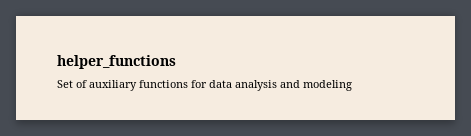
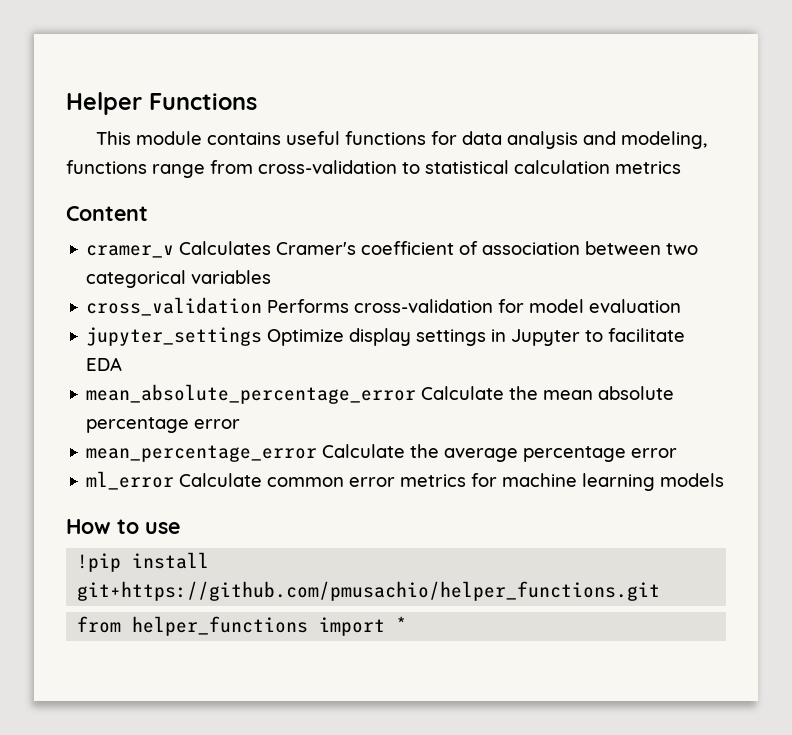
[57,55,176,69] [57,80,137,91] helper_functions // Set of auxiliary -> [66,92,257,115] [96,131,341,145] Helper Functions // This module contains useful
[303,80,352,91] modeling -> [621,131,708,149] [66,160,681,178] [66,206,148,221] [86,241,699,258] [86,270,272,288] [86,297,682,316] [86,327,686,346] [86,357,123,371] [86,384,675,404] [86,417,241,433] [86,444,678,462] [86,471,725,491] [66,519,180,534] [77,552,210,572] [77,581,661,601] [77,616,408,636] modeling, functions range from cross-validation to statistical calculation metrics // Content // cramer_v Calculates Cramer's coefficient of association between two categorical variables // cross_validation Performs cross-validation for model evaluation // jupyter_settings Optimize display settings in Jupyter to facilitate EDA // mean_absolute_percentage_error Calculate the mean absolute percentage error // mean_percentage_error Calculate the average percentage error // ml_error Calculate common error metrics for machine learning models // How to use // !pip install git+https://github.com/pmusachio/helper_functions.git // from helper_functions import *

